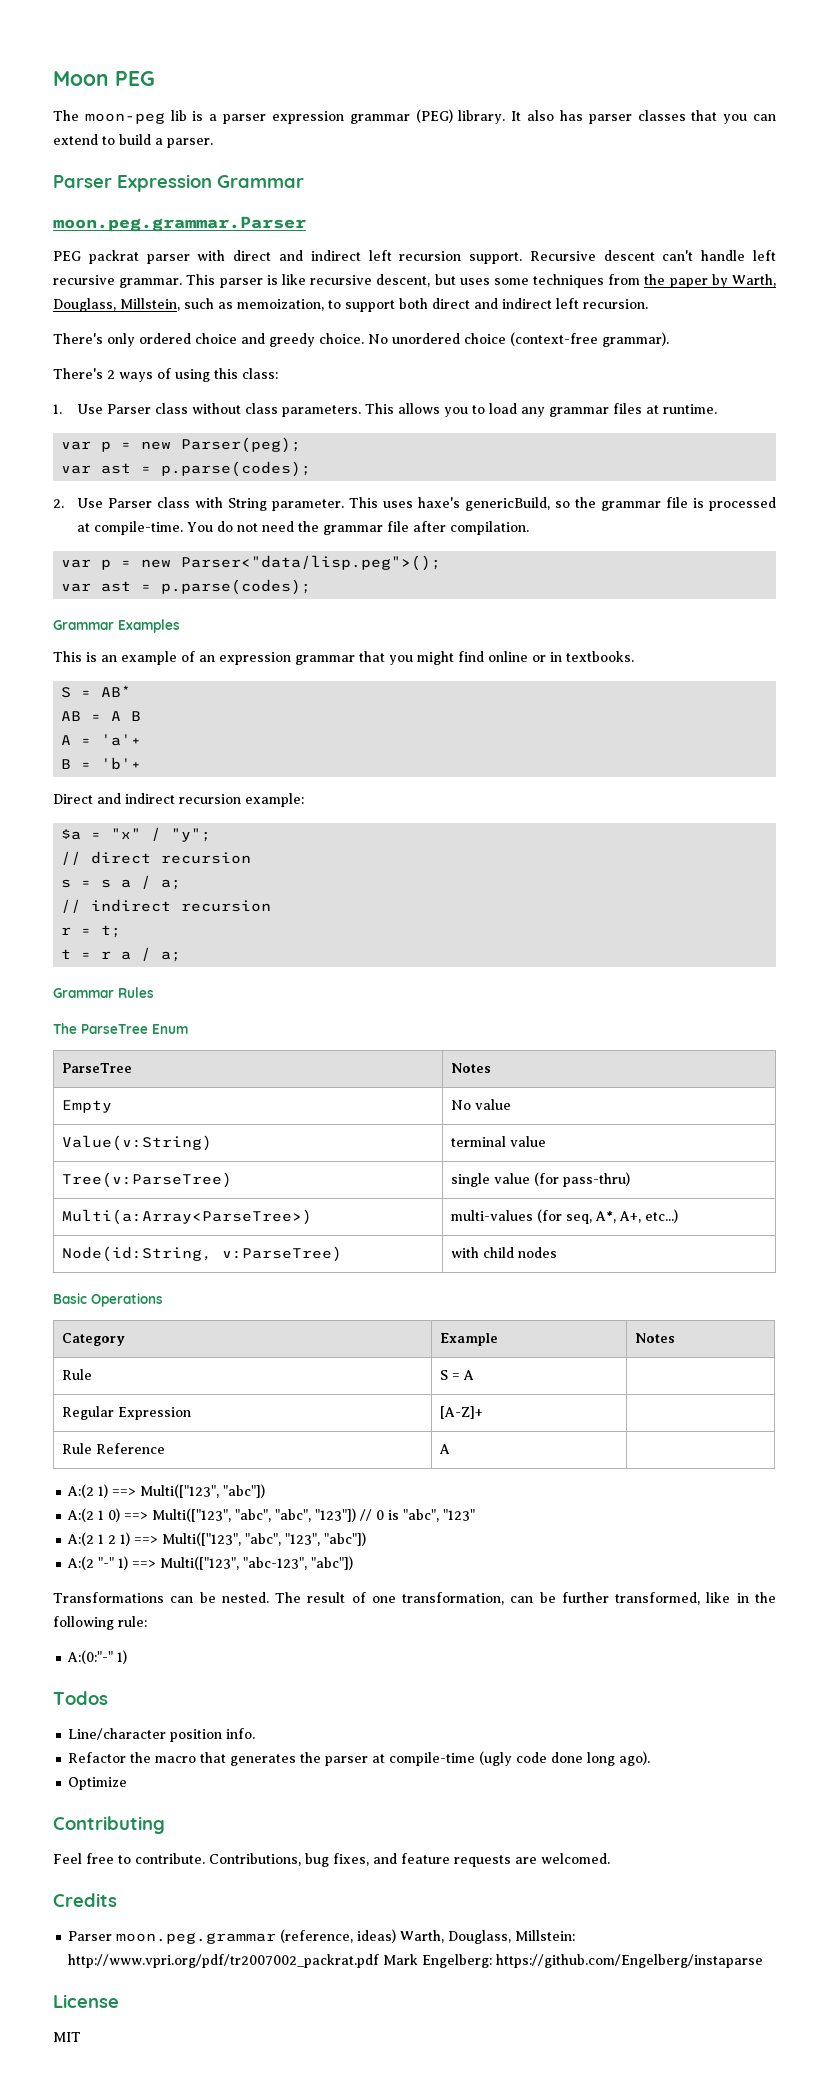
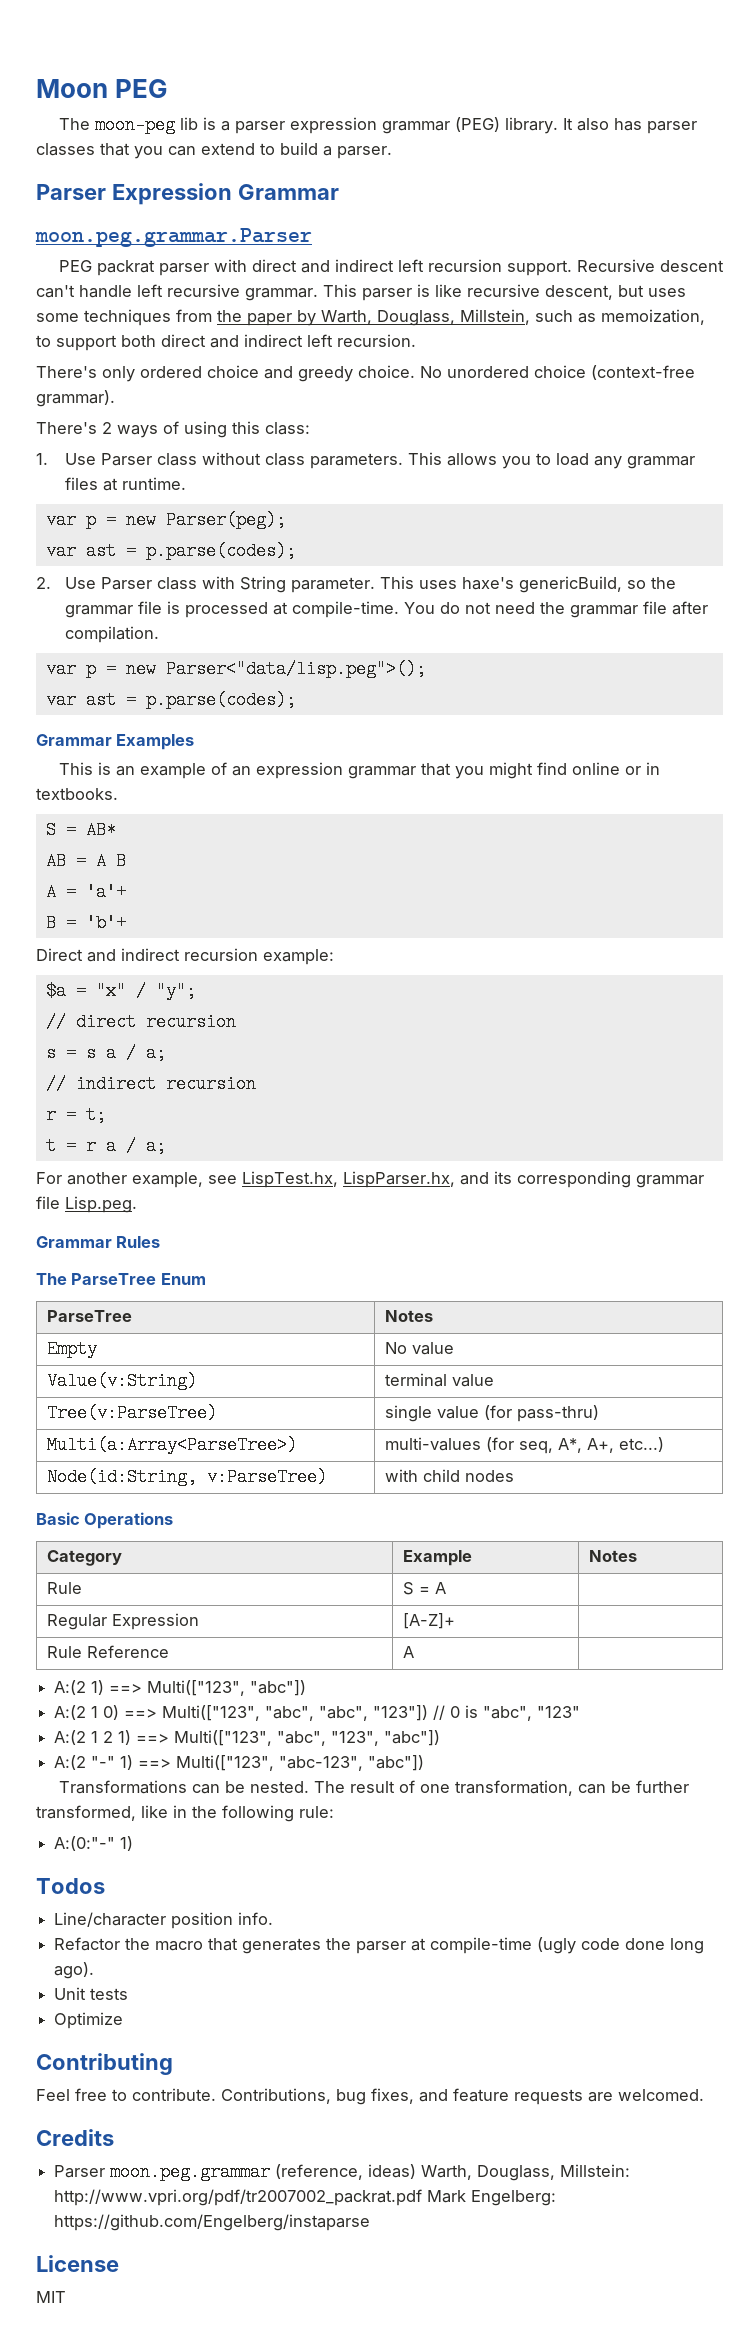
(182, 956) none -> [36,1171,704,1188] [36,1196,137,1213] // For another example, see LispTest.hx, LispParser.hx, and its corresponding grammar file Lisp.peg.
(651, 1758) none -> [54,1987,129,2000] // Unit tests

